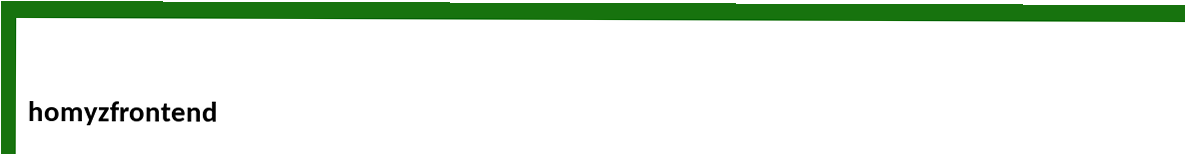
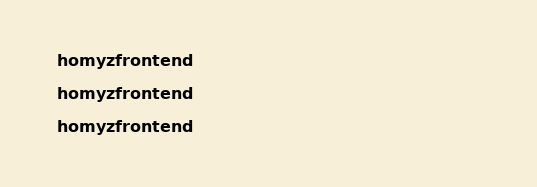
[27,101,218,126] homyzfrontend -> [57,54,193,69] [57,87,193,102] [57,120,193,135] homyzfrontend // homyzfrontend // homyzfrontend

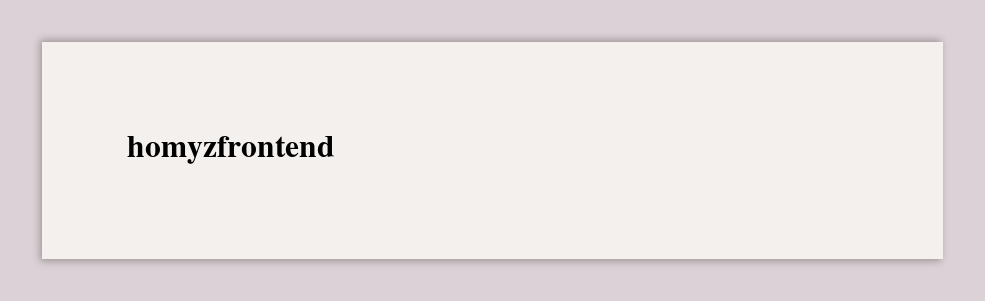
[57,54,193,69] [57,87,193,102] [57,120,193,135] homyzfrontend // homyzfrontend // homyzfrontend -> [127,136,335,164] homyzfrontend

